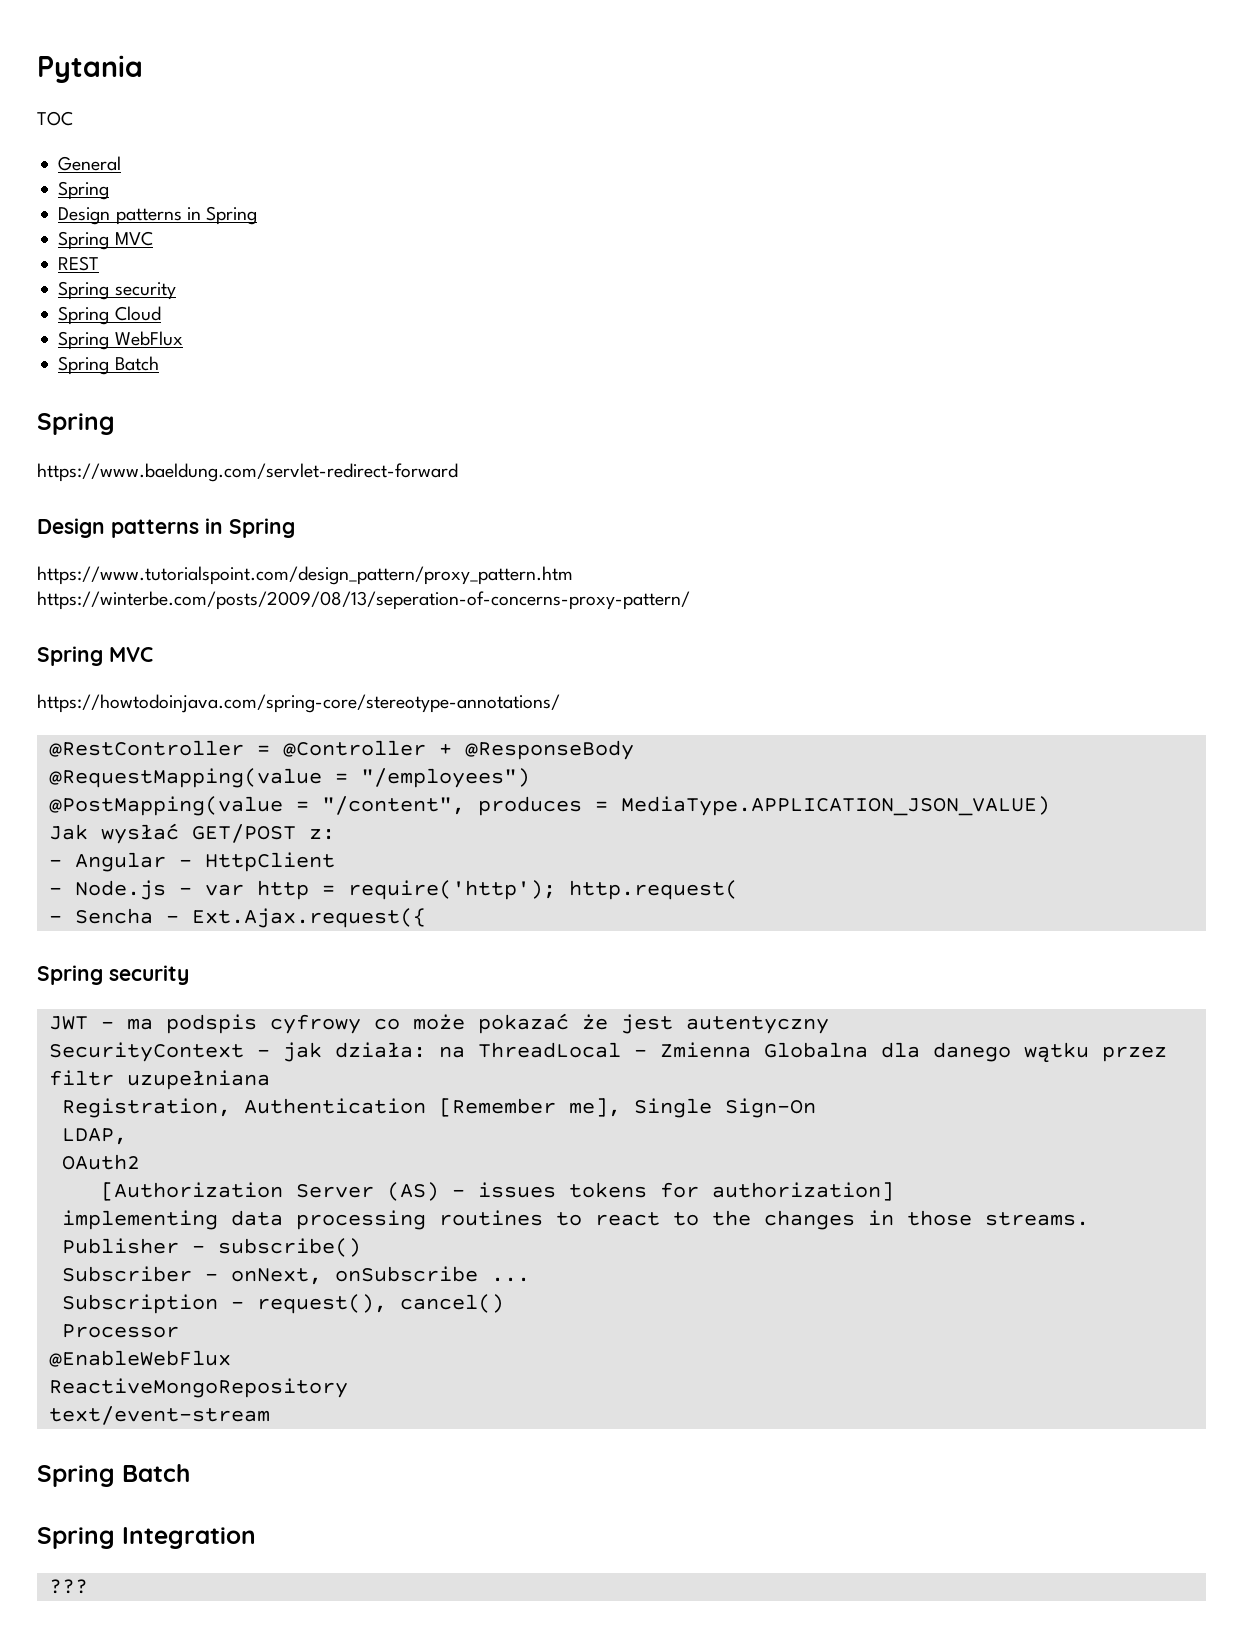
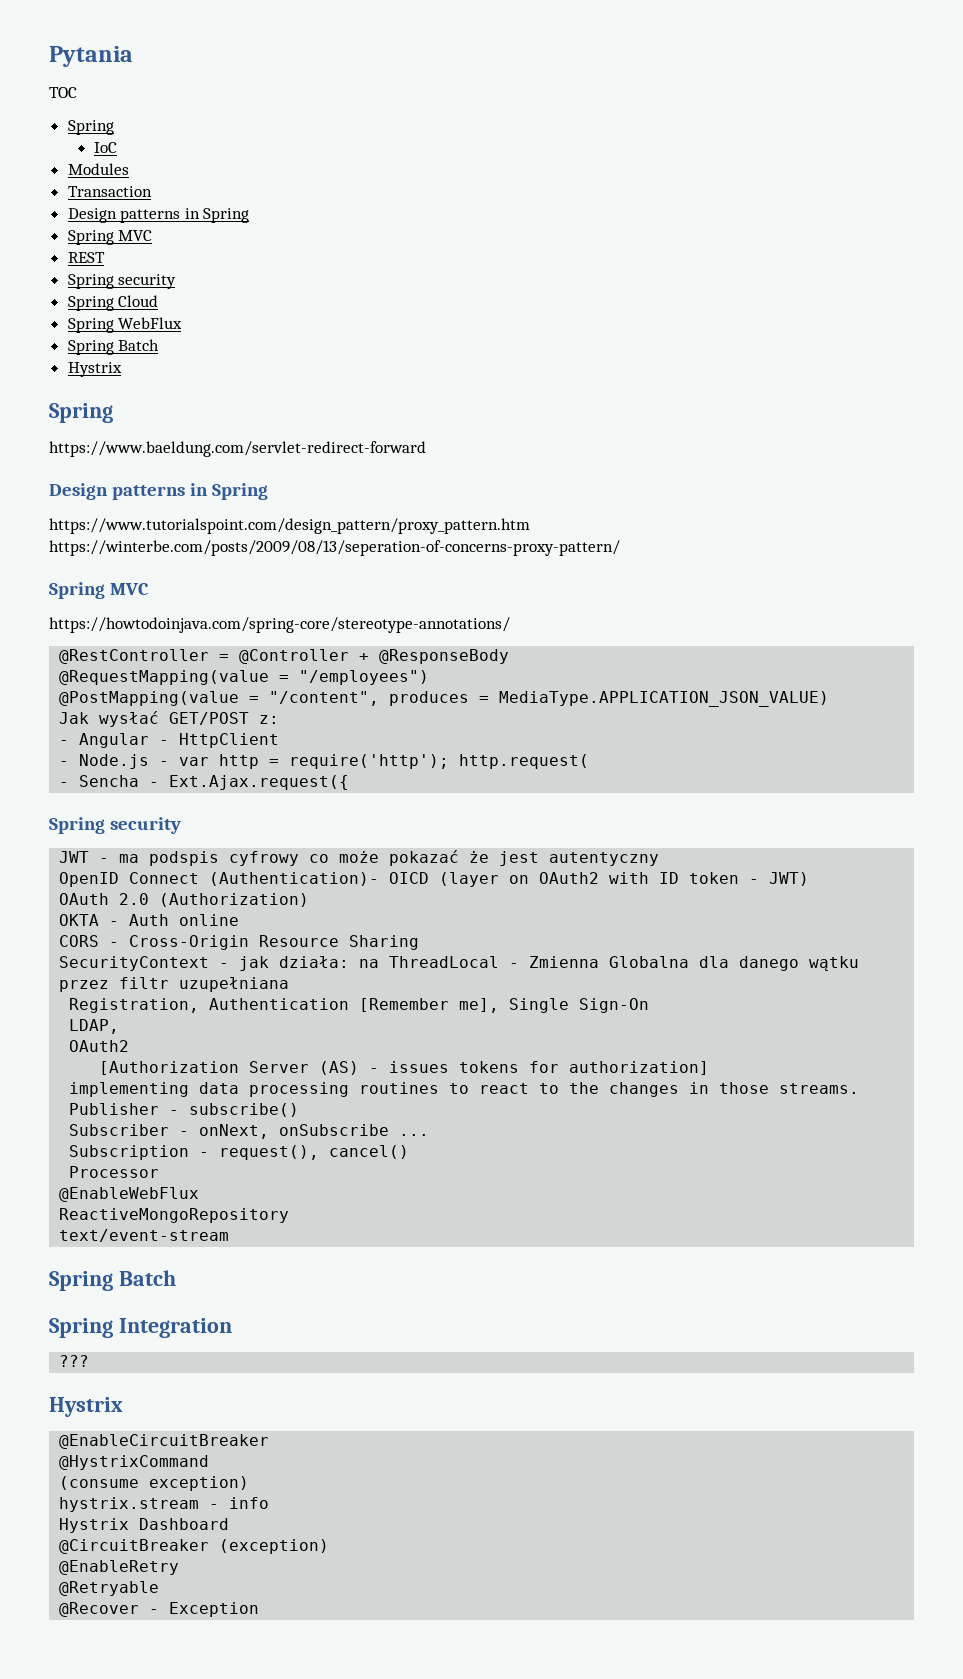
[58,156,122,171] [58,181,110,200] General // Spring -> [67,120,114,135] [93,142,117,153] [67,163,129,175] [67,186,152,197] Spring // IoC // Modules // Transaction
(159, 363) none -> [67,362,122,377] // Hystrix
(829, 1025) none -> [59,872,810,887] [59,893,310,907] [59,914,240,926] [59,935,420,950] // OpenID Connect (Authentication)- OICD (layer on OAuth2 with ID token - JWT) // OAuth 2.0 (Authorization) // OKTA - Auth online // CORS - Cross-Origin Resource Sharing
(88, 1586) none -> [49,1397,123,1417] [59,1434,270,1449] [59,1455,210,1470] [59,1476,250,1491] [59,1497,270,1512] [59,1518,230,1533] [59,1539,330,1554] [59,1560,180,1575] [59,1581,160,1596] [59,1602,260,1617] // Hystrix // @EnableCircuitBreaker // @HystrixCommand // (consume exception) // hystrix.stream - info // Hystrix Dashboard // @CircuitBreaker (exception) // @EnableRetry // @Retryable // @Recover - Exception

